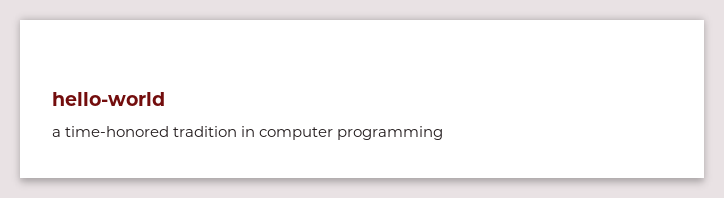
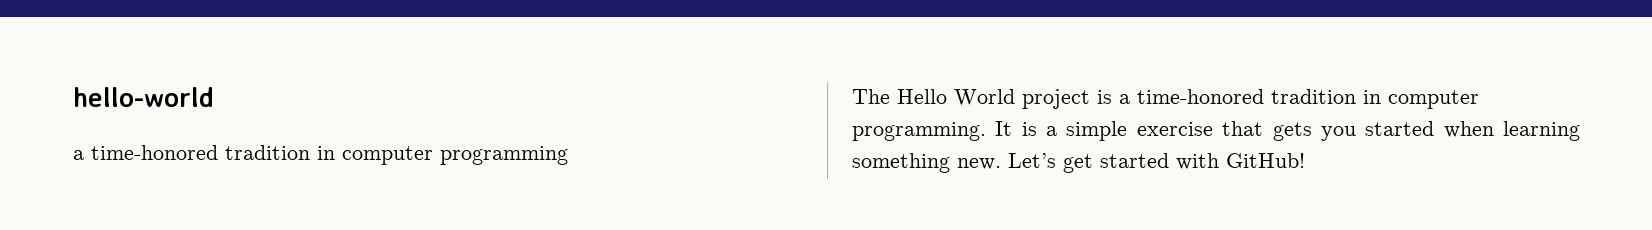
(444, 133) none -> [852,89,1479,109] [852,121,1580,141] [852,153,1305,173] // The Hello World project is a time-honored tradition in computer programming. It is a simple exercise that gets you started when learning something new. Let’s get started with GitHub!

